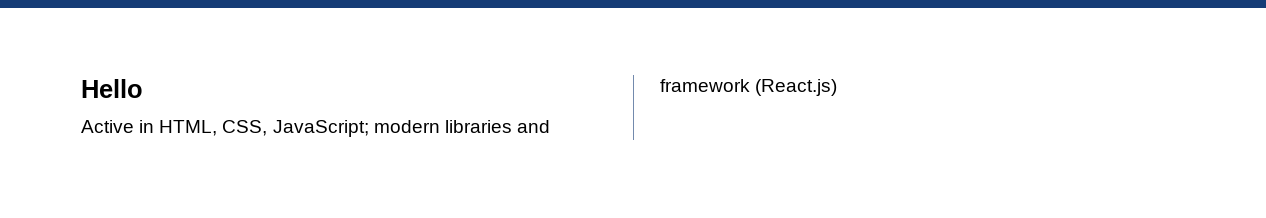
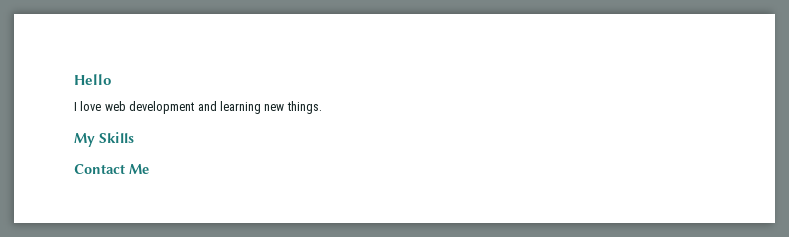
[81,120,550,137] [660,79,838,96] Active in HTML, CSS, JavaScript; modern libraries and framework (React.js) -> [74,101,322,114] [74,132,134,147] [74,164,149,174] I love web development and learning new things. // My Skills // Contact Me

